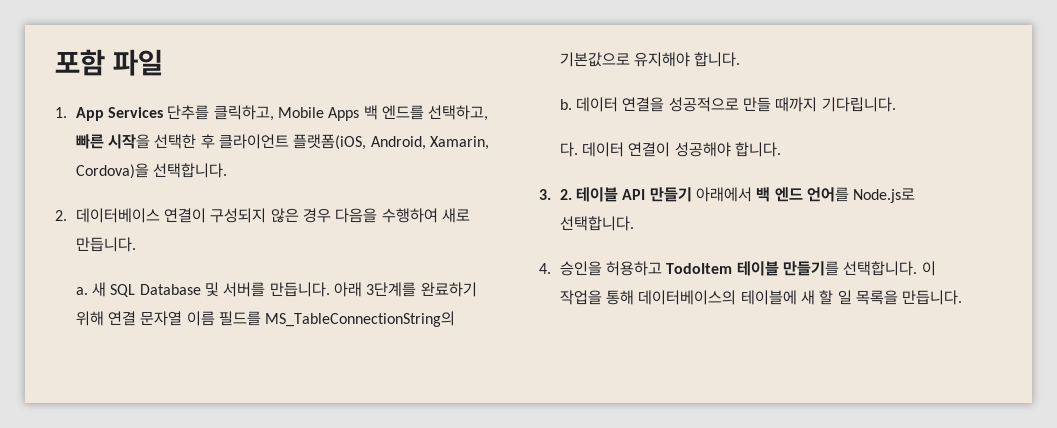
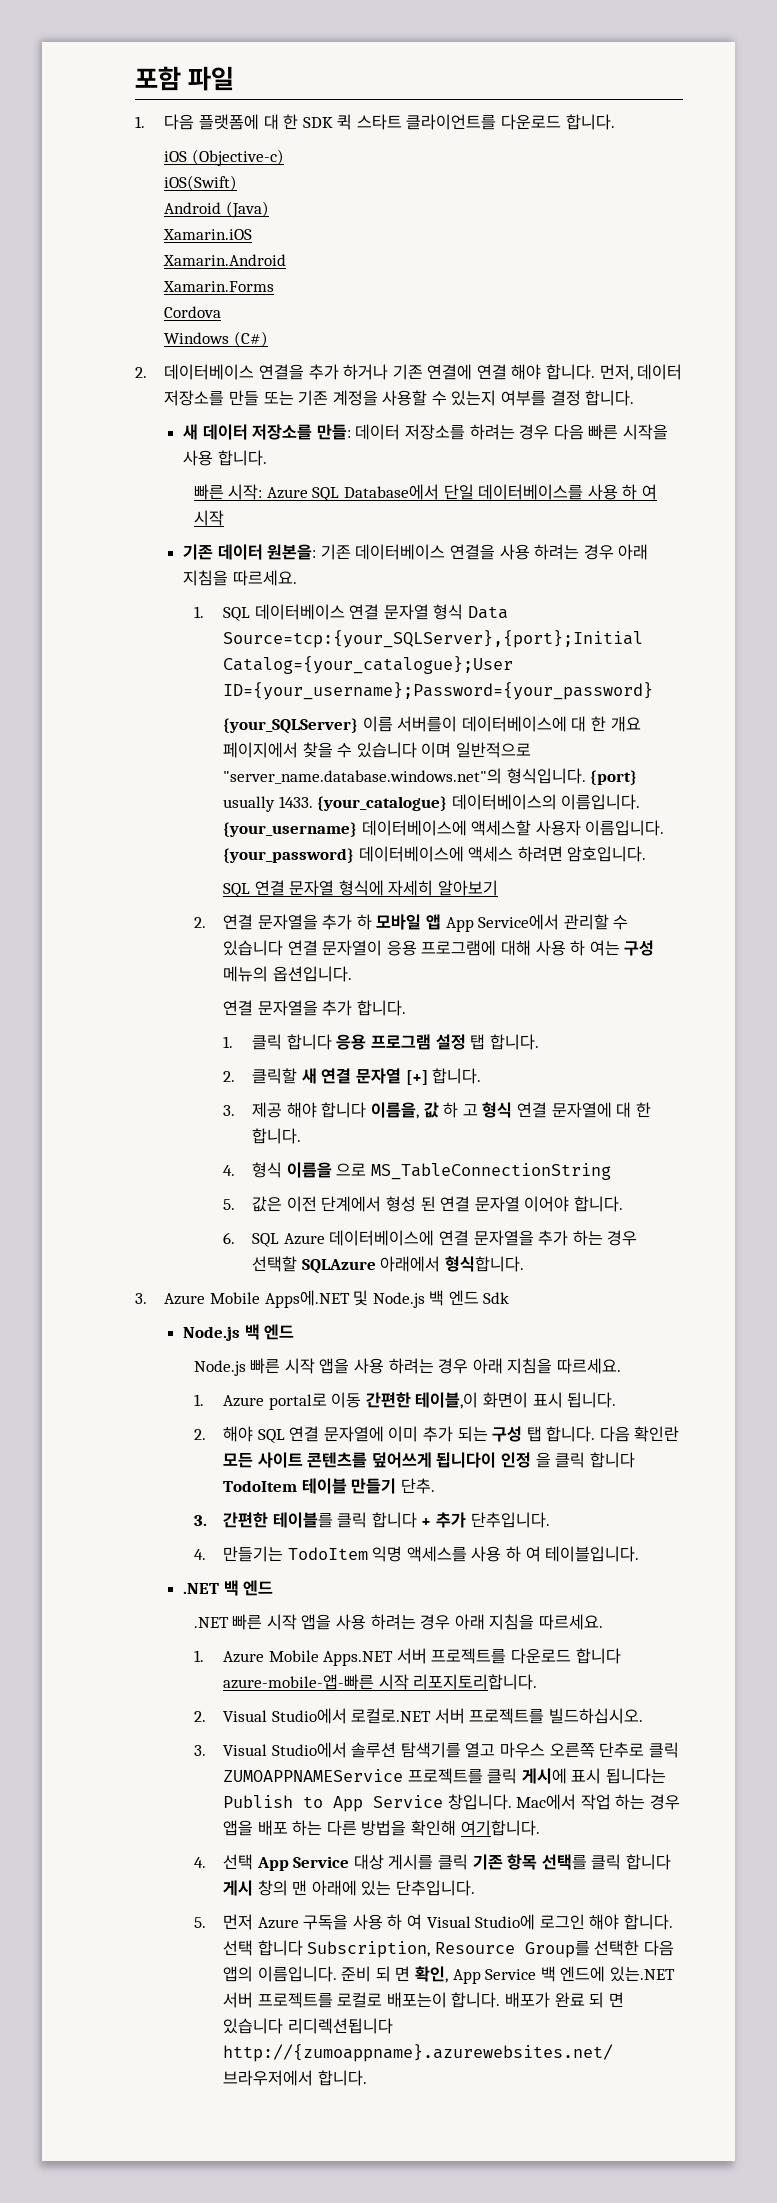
[75,105,489,121] [75,134,489,150] [75,163,227,179] [55,208,470,223] [75,237,136,252] [75,282,477,297] [75,311,456,327] [559,52,741,67] [559,97,896,112] [559,142,781,157] [539,187,916,203] [559,216,634,231] [539,261,936,276] [559,290,963,305] App Services 단추를 클릭하고, Mobile Apps 백 엔드를 선택하고, 빠른 시작을 선택한 후 클라이언트 플랫폼(iOS, Android, Xamarin, Cordova)을 선택합니다. // 2. 데이터베이스 연결이 구성되지 않은 경우 다음을 수행하여 새로 만듭니다. // a. 새 SQL Database 및 서버를 만듭니다. 아래 3단계를 완료하기 위해 연결 문자열 이름 필드를 MS_TableConnectionString의 기본값으로 유지해야 합니다. // b. 데이터 연결을 성공적으로 만들 때까지 기다립니다. // 다. 데이터 연결이 성공해야 합니다. // 3. 2. 테이블 API 만들기 아래에서 백 엔드 언어를 Node.js로 선택합니다. // 4. 승인을 허용하고 TodoItem 테이블 만들기를 선택합니다. 이 작업을 통해 데이터베이스의 테이블에 새 할 일 목록을 만듭니다. -> [164,114,615,130] [164,149,284,166] [164,175,238,191] [164,201,269,218] [163,229,253,240] [163,254,287,266] [163,281,275,292] [164,306,222,318] [164,331,268,347] [135,364,683,381] [164,390,635,406] [183,424,668,440] [183,450,267,466] [193,484,657,501] [193,510,224,526] [183,544,649,560] [183,570,297,586] [193,604,508,621] [222,630,643,648] [222,656,513,674] [222,682,653,700] [222,716,641,734] [222,742,531,758] [222,768,638,785] [222,794,641,812] [222,820,665,837] [222,846,647,863] [222,880,498,897] [193,914,629,932] [222,940,655,956] [222,966,352,982] [222,1000,406,1016] [222,1034,539,1050] [222,1068,482,1085] [222,1102,651,1119] [252,1128,302,1144] [222,1162,612,1180] [222,1196,624,1212] [222,1230,638,1247] [252,1256,525,1274] [135,1290,510,1308] [183,1324,295,1341] [193,1358,621,1376] [193,1392,617,1410] [193,1426,680,1443] [222,1452,635,1468] [222,1478,435,1494] [193,1512,550,1528] [193,1546,640,1562] [183,1580,274,1596] [193,1614,603,1630] [193,1648,621,1666] [222,1674,538,1690] [193,1708,643,1724] [193,1742,679,1758] [222,1768,666,1784] [222,1794,680,1812] [222,1820,540,1836] [193,1854,671,1871] [222,1880,475,1896] [193,1914,673,1930] [222,1940,674,1958] [222,1966,675,1984] [222,1992,624,2008] [222,2018,393,2034] [222,2044,613,2062] [222,2070,367,2086] 다음 플랫폼에 대 한 SDK 퀵 스타트 클라이언트를 다운로드 합니다. // iOS (Objective-c) // iOS(Swift) // Android (Java) // Xamarin.iOS // Xamarin.Android // Xamarin.Forms // Cordova // Windows (C#) // 2. 데이터베이스 연결을 추가 하거나 기존 연결에 연결 해야 합니다. 먼저, 데이터 저장소를 만들 또는 기존 계정을 사용할 수 있는지 여부를 결정 합니다. // 새 데이터 저장소를 만들: 데이터 저장소를 하려는 경우 다음 빠른 시작을 사용 합니다. // 빠른 시작: Azure SQL Database에서 단일 데이터베이스를 사용 하 여 시작 // 기존 데이터 원본을: 기존 데이터베이스 연결을 사용 하려는 경우 아래 지침을 따르세요. // 1. SQL 데이터베이스 연결 문자열 형식 Data Source=tcp:{your_SQLServer},{port};Initial Catalog={your_catalogue};User ID={your_username};Password={your_password} // {your_SQLServer} 이름 서버를이 데이터베이스에 대 한 개요 페이지에서 찾을 수 있습니다 이며 일반적으로 "server_name.database.windows.net"의 형식입니다. {port} usually 1433. {your_catalogue} 데이터베이스의 이름입니다. {your_username} 데이터베이스에 액세스할 사용자 이름입니다. {your_password} 데이터베이스에 액세스 하려면 암호입니다. // SQL 연결 문자열 형식에 자세히 알아보기 // 2. 연결 문자열을 추가 하 모바일 앱 App Service에서 관리할 수 있습니다 연결 문자열이 응용 프로그램에 대해 사용 하 여는 구성 메뉴의 옵션입니다. // 연결 문자열을 추가 합니다. // 1. 클릭 합니다 응용 프로그램 설정 탭 합니다. // 2. 클릭할 새 연결 문자열 [+] 합니다. // 3. 제공 해야 합니다 이름을, 값 하 고 형식 연결 문자열에 대 한 합니다. // 4. 형식 이름을 으로 MS_TableConnectionString // 5. 값은 이전 단계에서 형성 된 연결 문자열 이어야 합니다. // 6. SQL Azure 데이터베이스에 연결 문자열을 추가 하는 경우 선택할 SQLAzure 아래에서 형식합니다. // 3. Azure Mobile Apps에.NET 및 Node.js 백 엔드 Sdk // Node.js 백 엔드 // Node.js 빠른 시작 앱을 사용 하려는 경우 아래 지침을 따르세요. // 1. Azure portal로 이동 간편한 테이블,이 화면이 표시 됩니다. // 2. 해야 SQL 연결 문자열에 이미 추가 되는 구성 탭 합니다. 다음 확인란 모든 사이트 콘텐츠를 덮어쓰게 됩니다이 인정 을 클릭 합니다 TodoItem 테이블 만들기 단추. // 3. 간편한 테이블를 클릭 합니다 + 추가 단추입니다. // 4. 만들기는 TodoItem 익명 액세스를 사용 하 여 테이블입니다. // .NET 백 엔드 // .NET 빠른 시작 앱을 사용 하려는 경우 아래 지침을 따르세요. // 1. Azure Mobile Apps.NET 서버 프로젝트를 다운로드 합니다 azure-mobile-앱-빠른 시작 리포지토리합니다. // 2. Visual Studio에서 로컬로.NET 서버 프로젝트를 빌드하십시오. // 3. Visual Studio에서 솔루션 탐색기를 열고 마우스 오른쪽 단추로 클릭 ZUMOAPPNAMEService 프로젝트를 클릭 게시에 표시 됩니다는 Publish to App Service 창입니다. Mac에서 작업 하는 경우 앱을 배포 하는 다른 방법을 확인해 여기합니다. // 4. 선택 App Service 대상 게시를 클릭 기존 항목 선택를 클릭 합니다 게시 창의 맨 아래에 있는 단추입니다. // 5. 먼저 Azure 구독을 사용 하 여 Visual Studio에 로그인 해야 합니다. 선택 합니다 Subscription, Resource Group를 선택한 다음 앱의 이름입니다. 준비 되 면 확인, App Service 백 엔드에 있는.NET 서버 프로젝트를 로컬로 배포는이 합니다. 배포가 완료 되 면 있습니다 리디렉션됩니다 http://{zumoappname}.azurewebsites.net/ 브라우저에서 합니다.

